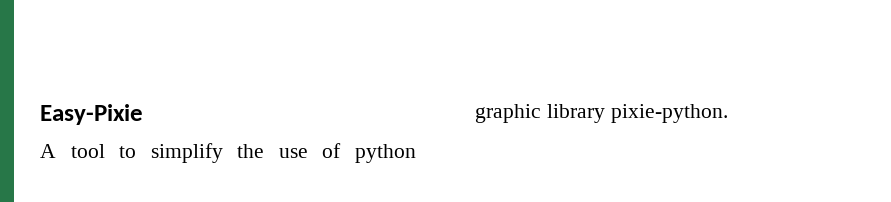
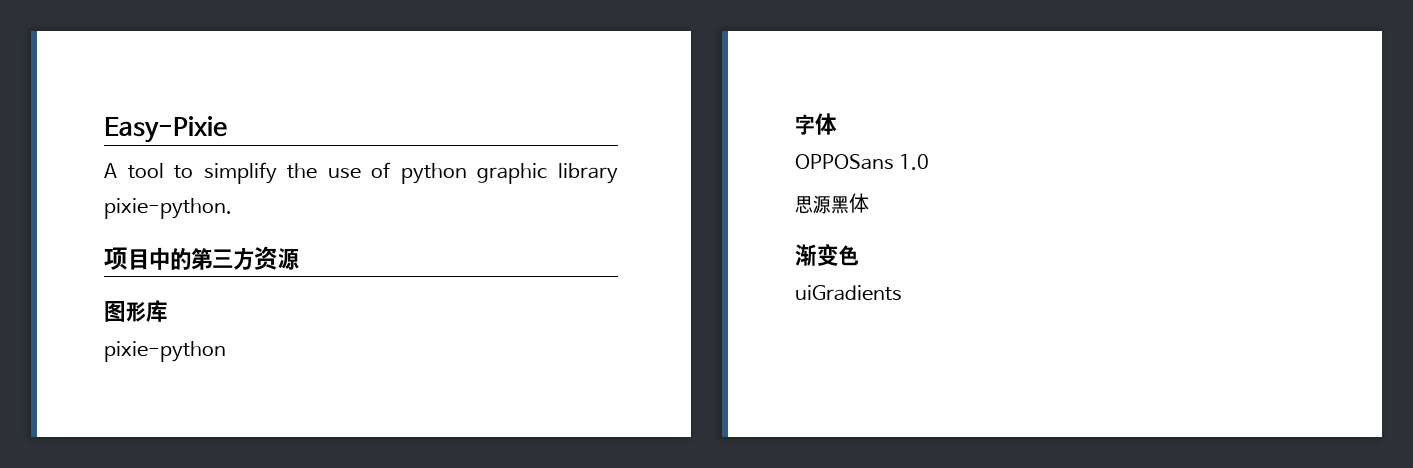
(728, 113) none -> [104,246,299,270] [104,300,168,322] [104,341,226,362] [795,113,837,135] [795,154,930,170] [795,193,869,214] [795,244,859,266] [795,285,902,301] // 项目中的第三方资源 // 图形库 // pixie-python // 字体 // OPPOSans 1.0 // 思源黑体 // 渐变色 // uiGradients

